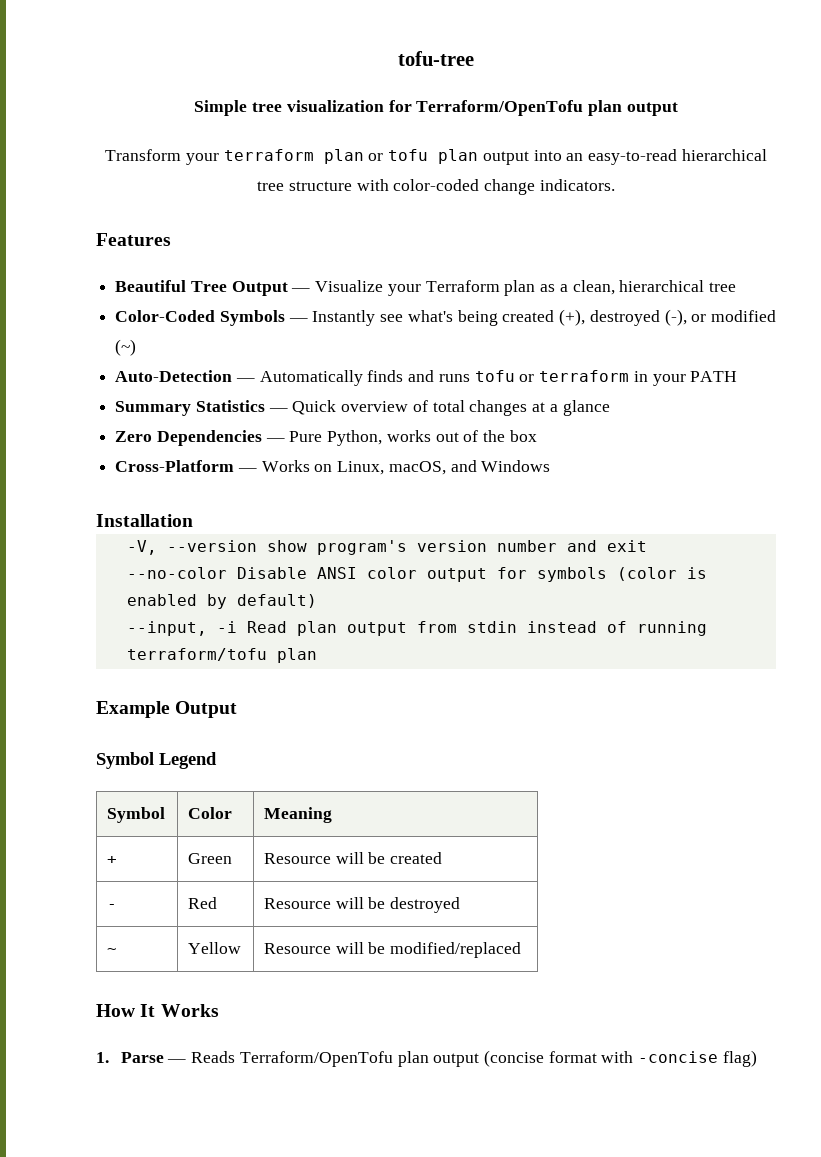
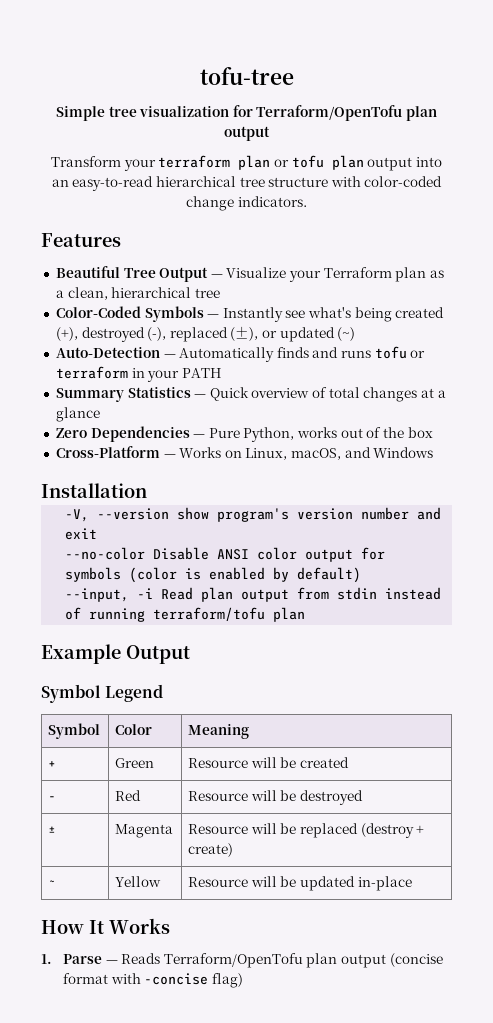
[691,310,776,322] or modified -> [169,326,335,342] replaced (±), or updated
(461, 905) none -> [48,826,57,834] [115,824,174,838] [188,823,425,838] [188,843,234,857] // ± | Magenta | Resource will be replaced (destroy + create)
[390,942,522,958] modified/replaced -> [300,876,412,891] updated in-place

